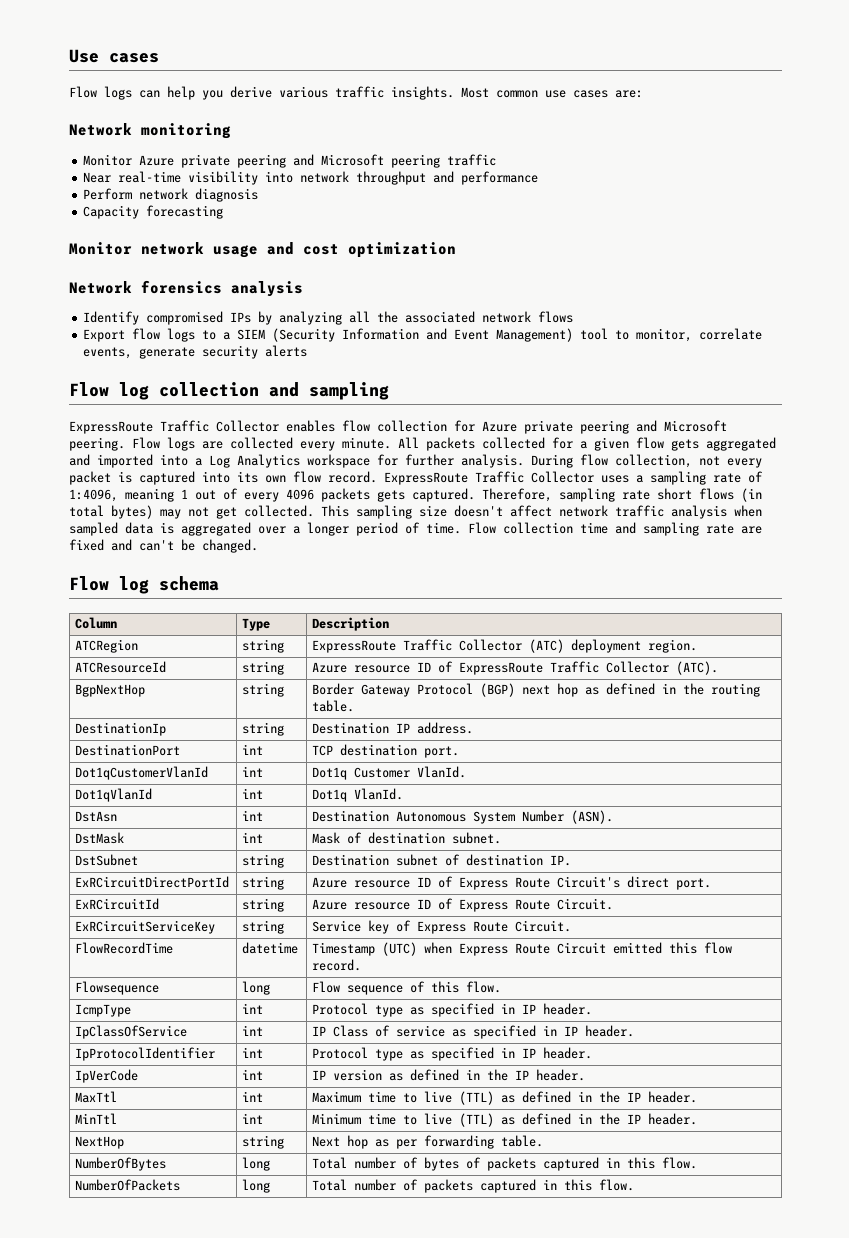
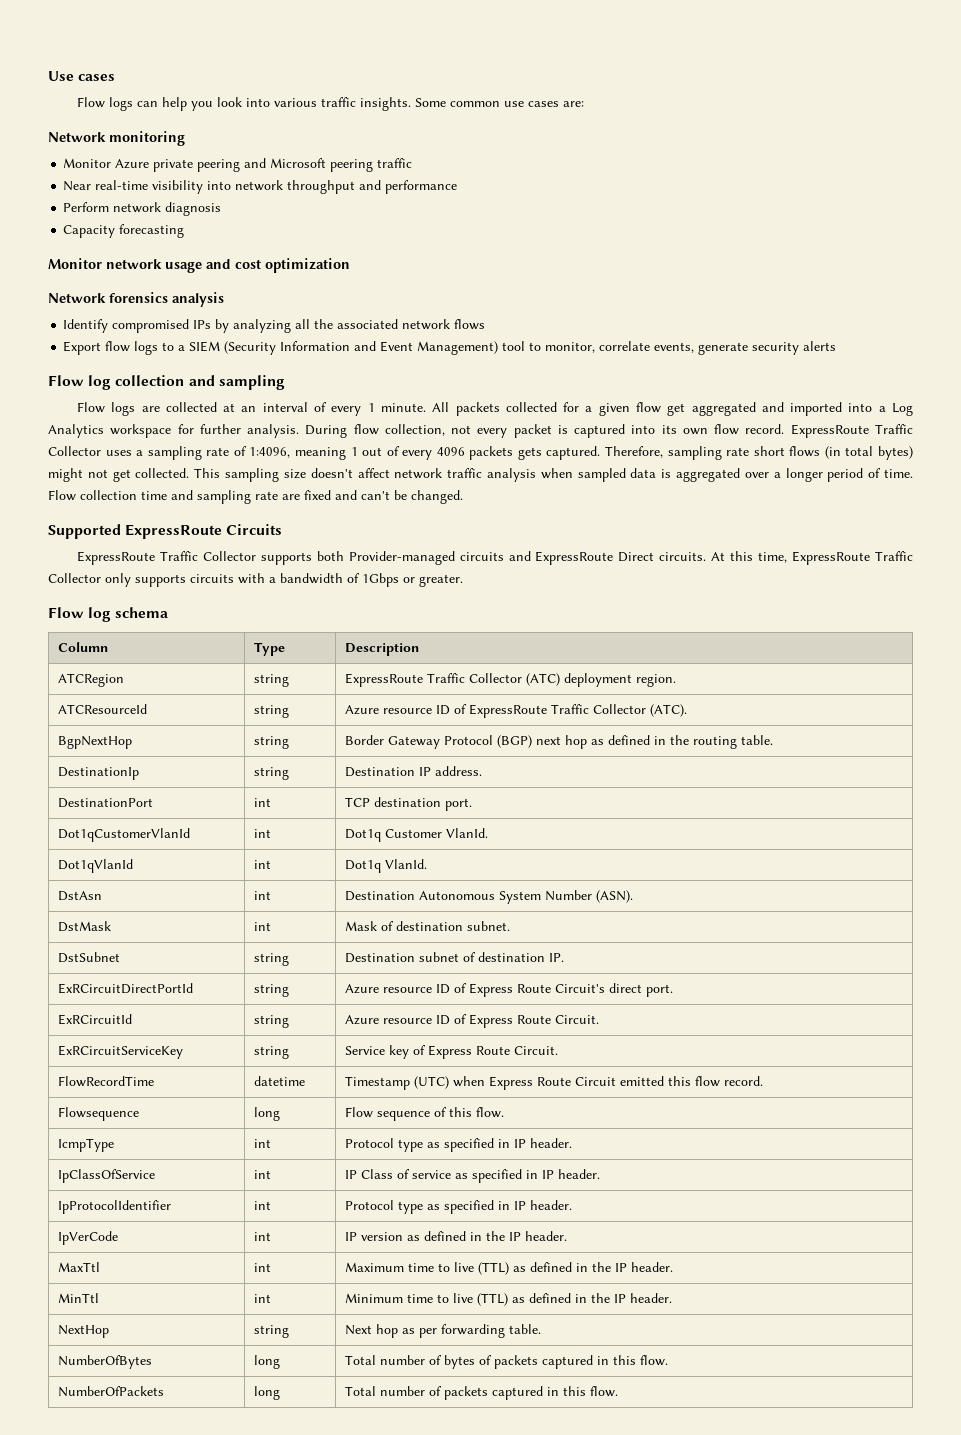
[230,86,272,98] derive -> [217,97,271,107] look into
[461,87,489,98] Most -> [415,98,447,107] Some
[69,420,727,434] [69,437,335,451] ExpressRoute Traffic Collector enables flow collection for Azure private peering and Microsoft peering. Flow logs are collected every -> [77,402,375,416] Flow logs are collected at an interval of every 1
[671,439,699,451] gets -> [667,403,686,416] get
[160,509,181,519] may -> [48,468,83,482] might
(258, 546) none -> [48,524,283,539] [77,551,913,565] [48,573,463,587] // Supported ExpressRoute Circuits // ExpressRoute Traffic Collector supports both Provider-managed circuits and ExpressRoute Direct circuits. At this time, ExpressRoute Traffic Collector only supports circuits with a bandwidth of 1Gbps or greater.

